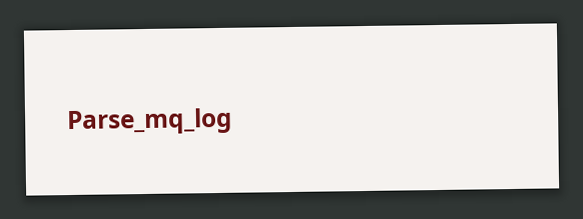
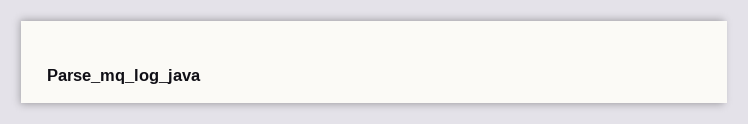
[66,107,233,136] Parse_mq_log -> [47,69,201,84] Parse_mq_log_java

